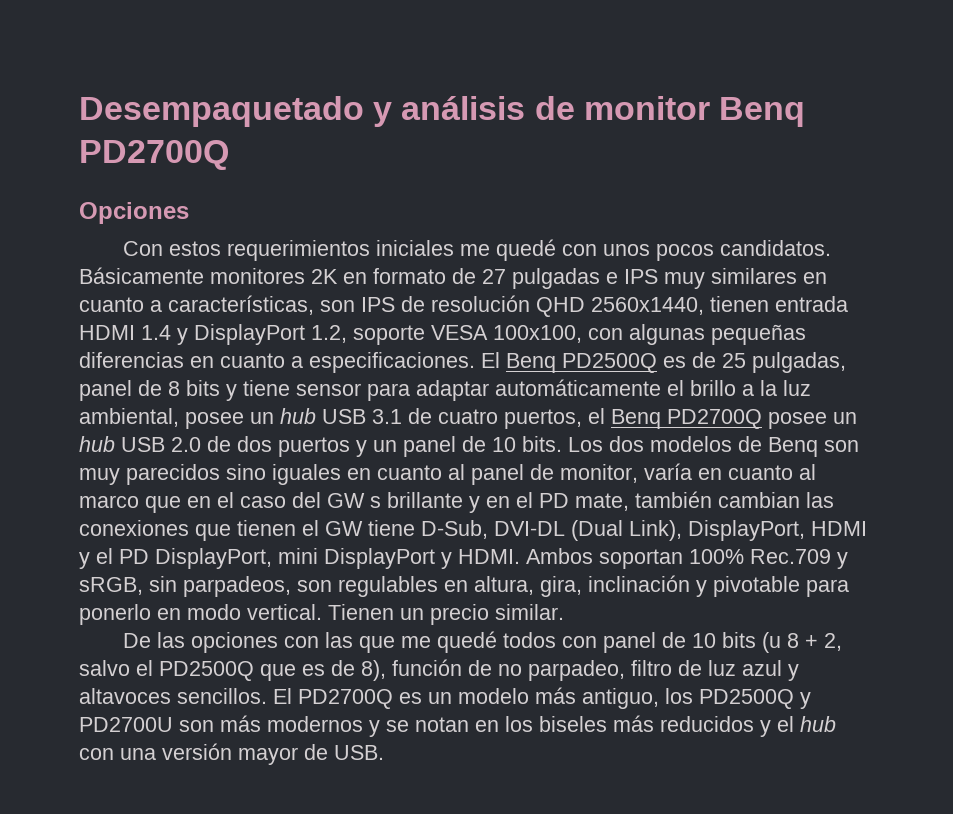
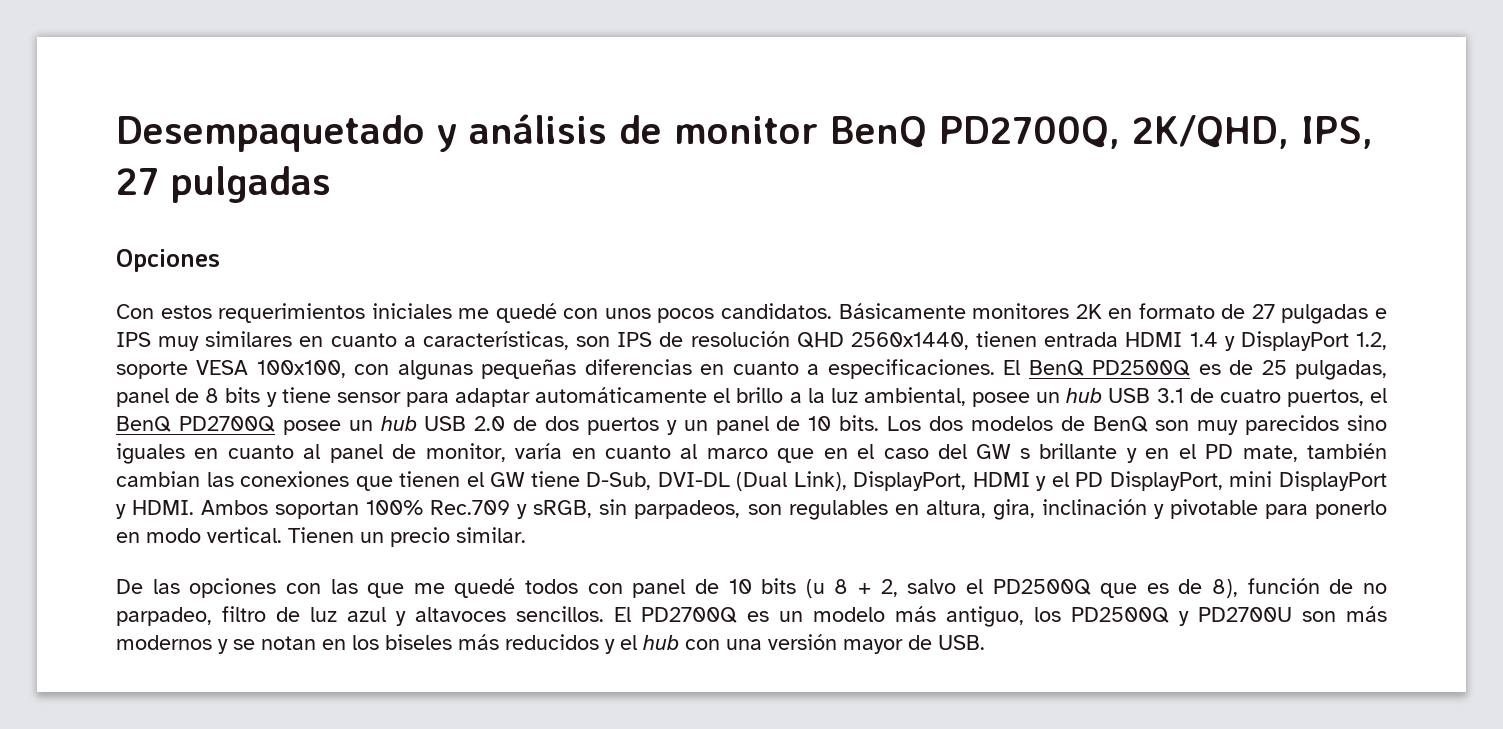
[718,97,805,127] [79,140,229,170] Benq PD2700Q -> [830,115,1373,149] [116,166,331,203] BenQ PD2700Q, 2K/QHD, IPS, 27 pulgadas
[506,353,556,373] Benq -> [1028,360,1084,376] BenQ
[611,409,661,429] Benq -> [116,416,171,432] BenQ
[768,437,818,457] Benq -> [1092,416,1148,432] BenQ

